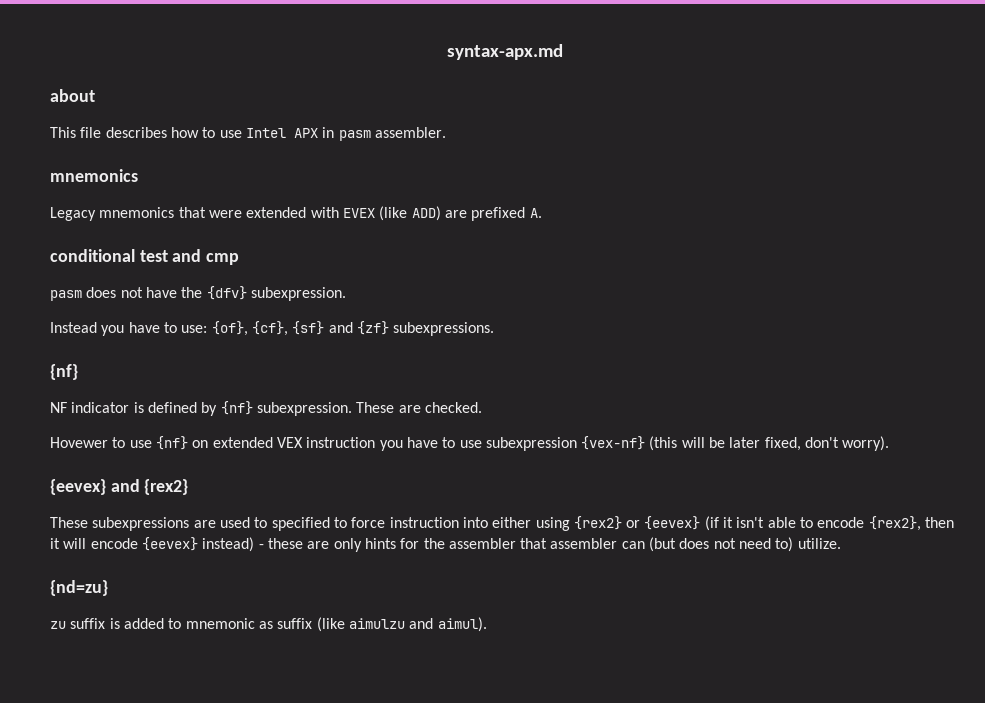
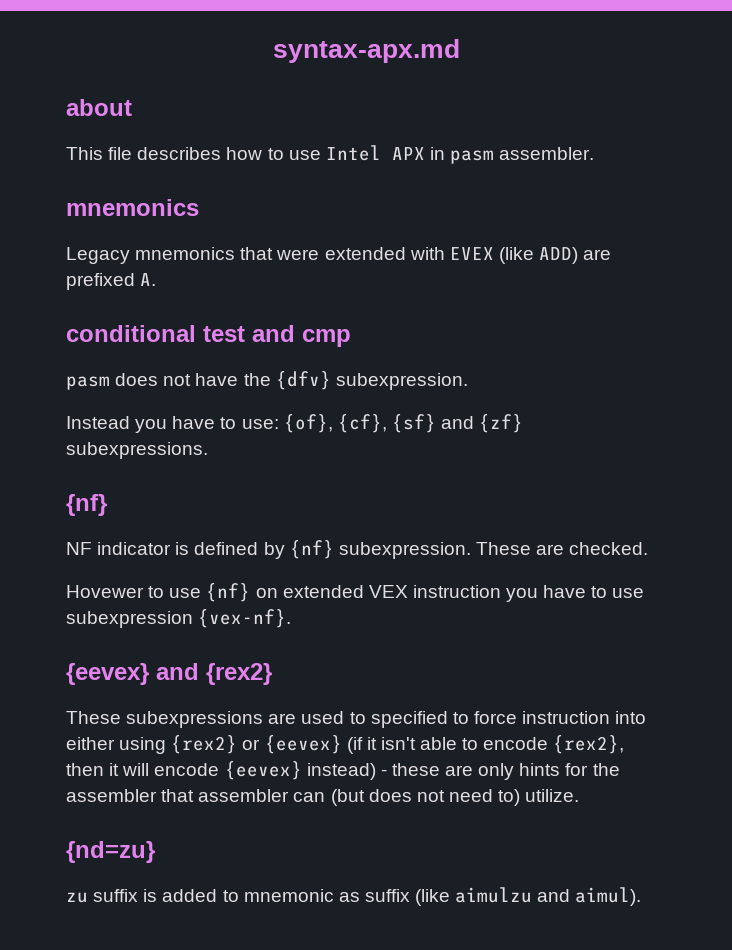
[581,436,890,451] {vex-nf} (this will be later fixed, don't worry). -> [198,609,292,628] {vex-nf}.

